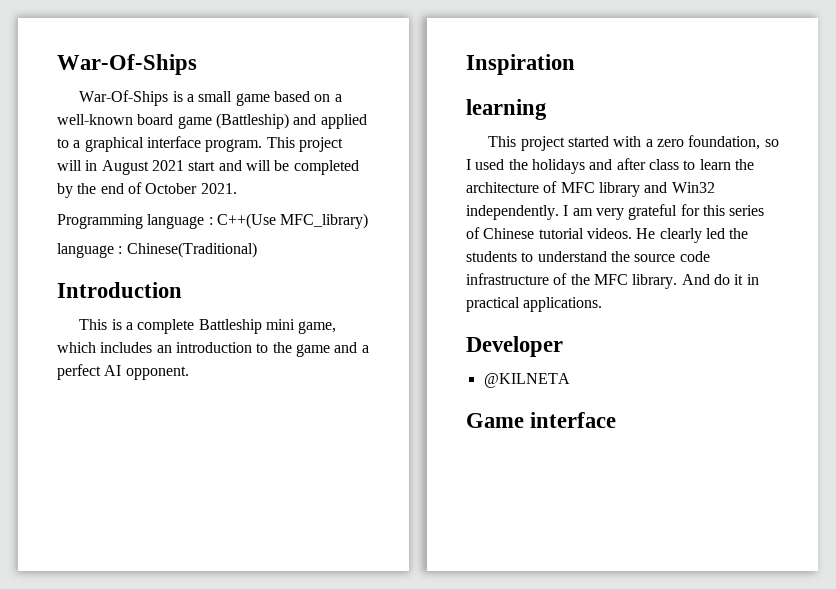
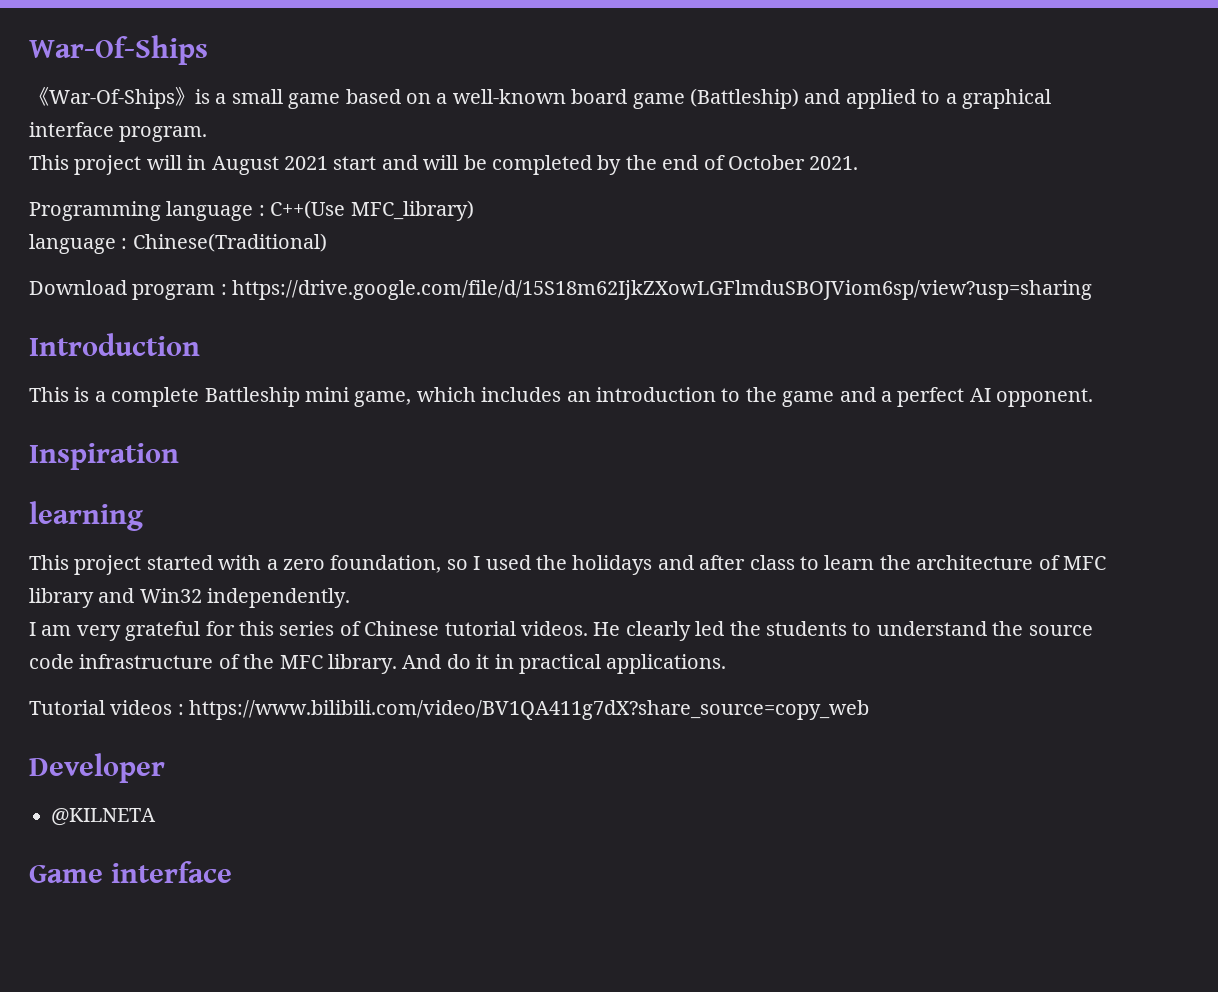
[79,90,169,106] War-Of-Ships -> [29,87,195,109] 《War-Of-Ships》
(263, 145) none -> (208, 134) //
(257, 250) none -> [29,280,1093,300] // Download program : https://drive.google.com/file/d/15S18m62IjkZXowLGFlmduSBOJViom6sp/view?usp=sharing
(559, 212) none -> (351, 598) //
(603, 304) none -> [29,700,870,720] // Tutorial videos : https://www.bilibili.com/video/BV1QA411g7dX?share_source=copy_web

